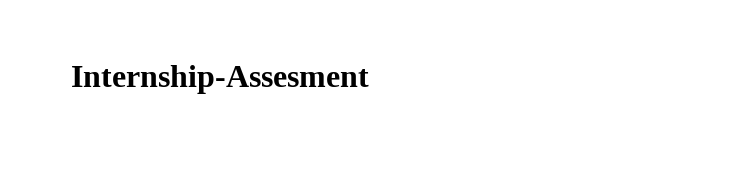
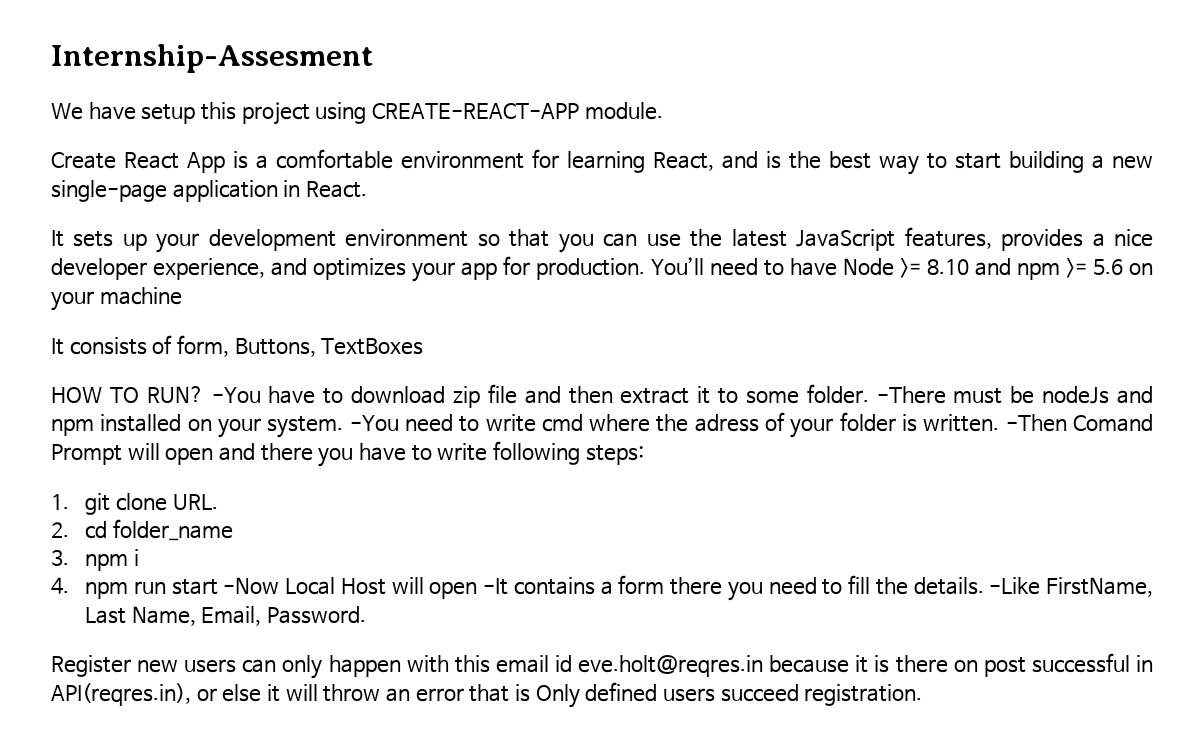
(369, 79) none -> [51,102,663,125] [51,149,1153,175] [51,180,367,202] [51,227,1153,253] [51,256,1153,282] [51,287,182,311] [51,335,424,357] [51,384,1154,408] [51,412,1154,438] [51,441,644,467] [51,493,218,515] [51,519,233,541] [51,549,139,571] [51,575,1154,601] [85,606,367,626] [51,653,1153,679] [51,682,923,708] // We have setup this project using CREATE-REACT-APP module. // Create React App is a comfortable environment for learning React, and is the best way to start building a new single-page application in React. // It sets up your development environment so that you can use the latest JavaScript features, provides a nice developer experience, and optimizes your app for production. You’ll need to have Node >= 8.10 and npm >= 5.6 on your machine // It consists of form, Buttons, TextBoxes // HOW TO RUN? -You have to download zip file and then extract it to some folder. -There must be nodeJs and npm installed on your system. -You need to write cmd where the adress of your folder is written. -Then Comand Prompt will open and there you have to write following steps: // 1. git clone URL. // 2. cd folder_name // 3. npm i // 4. npm run start -Now Local Host will open -It contains a form there you need to fill the details. -Like FirstName, Last Name, Email, Password. // Register new users can only happen with this email id eve.holt@reqres.in because it is there on post successful in API(reqres.in), or else it will throw an error that is Only defined users succeed registration.

